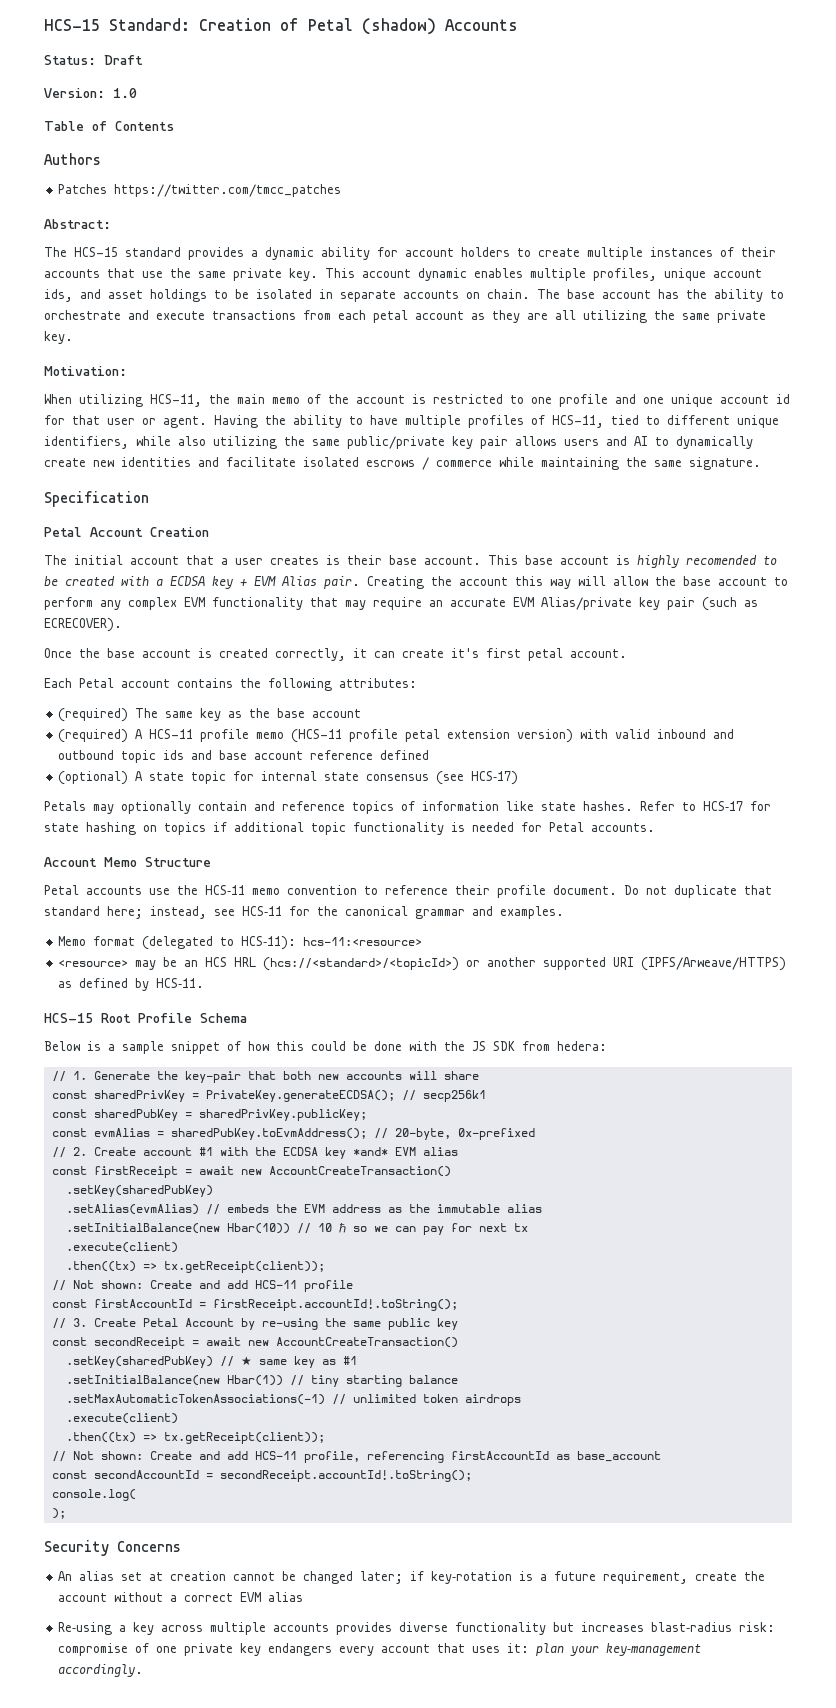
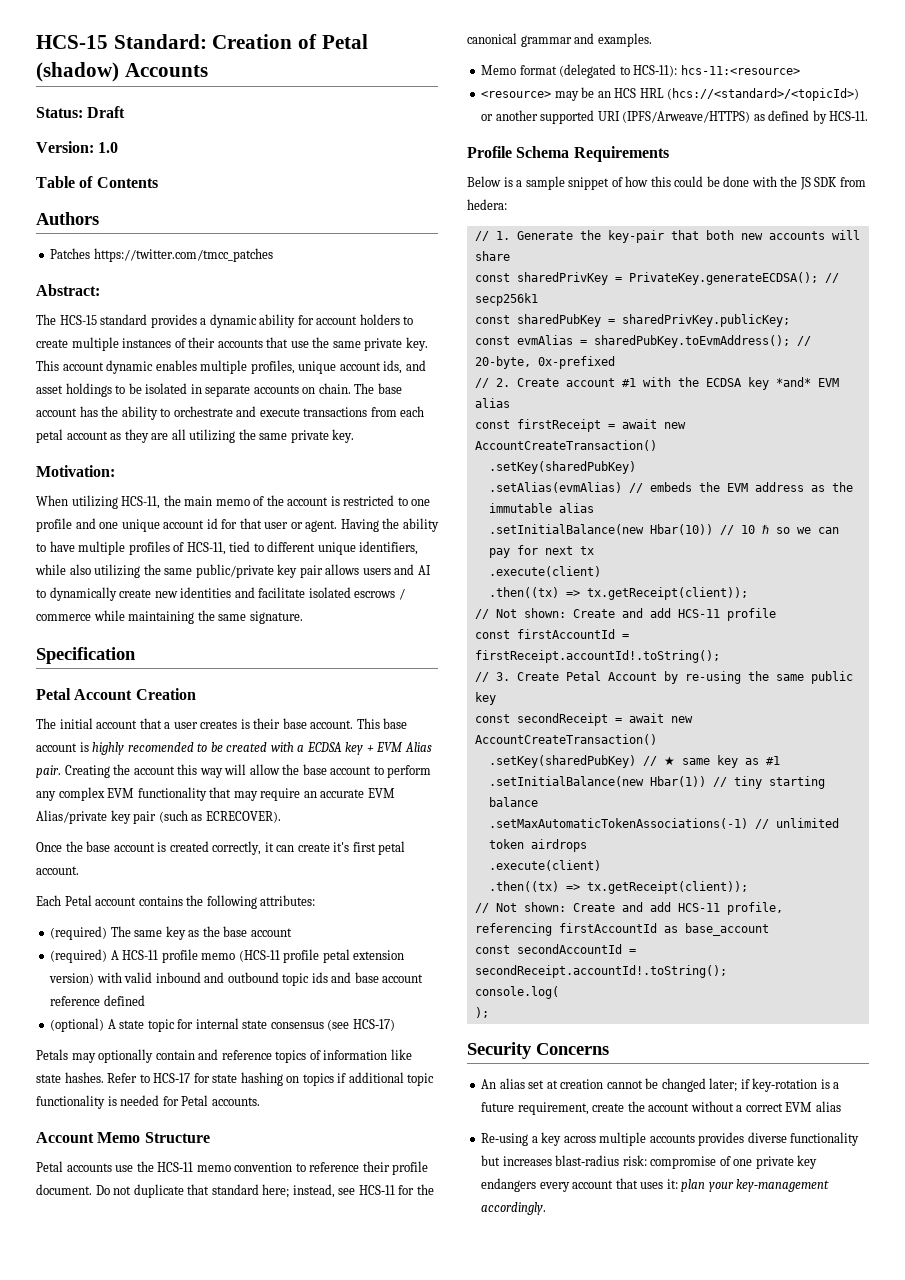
[44,1013,131,1023] HCS-15 Root -> (869, 116) none
(247, 1018) none -> [573,146,669,162] Requirements

